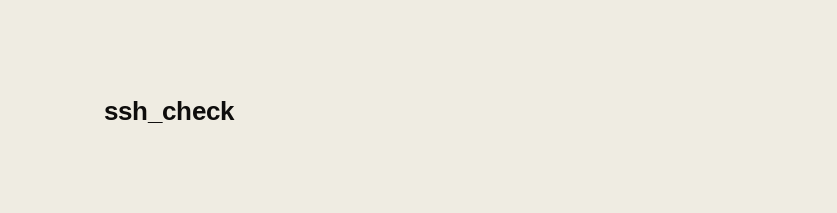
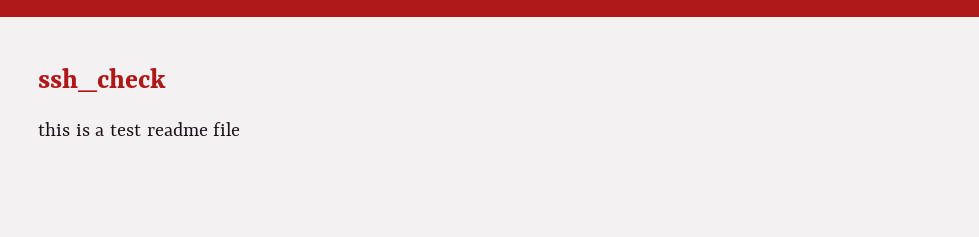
(235, 112) none -> [38,122,241,136] // this is a test readme file

